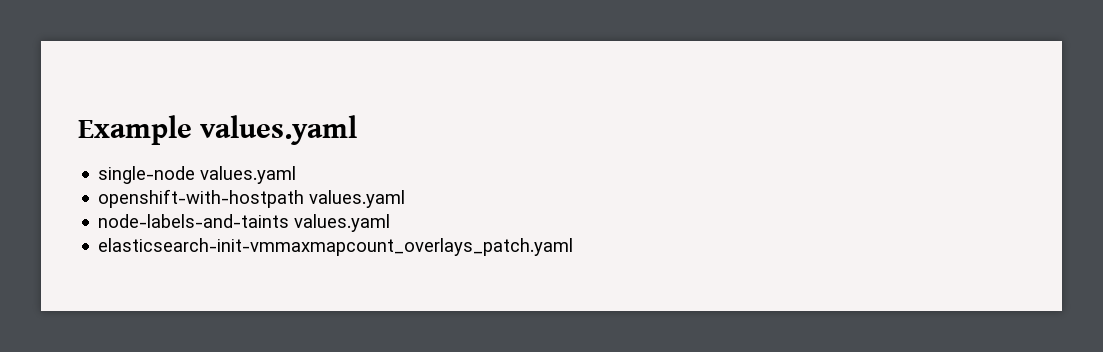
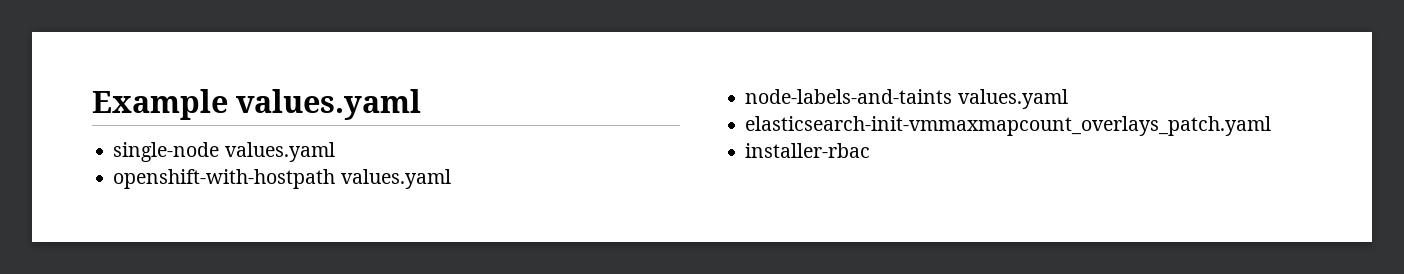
(574, 247) none -> [745,143,871,158] // installer-rbac

